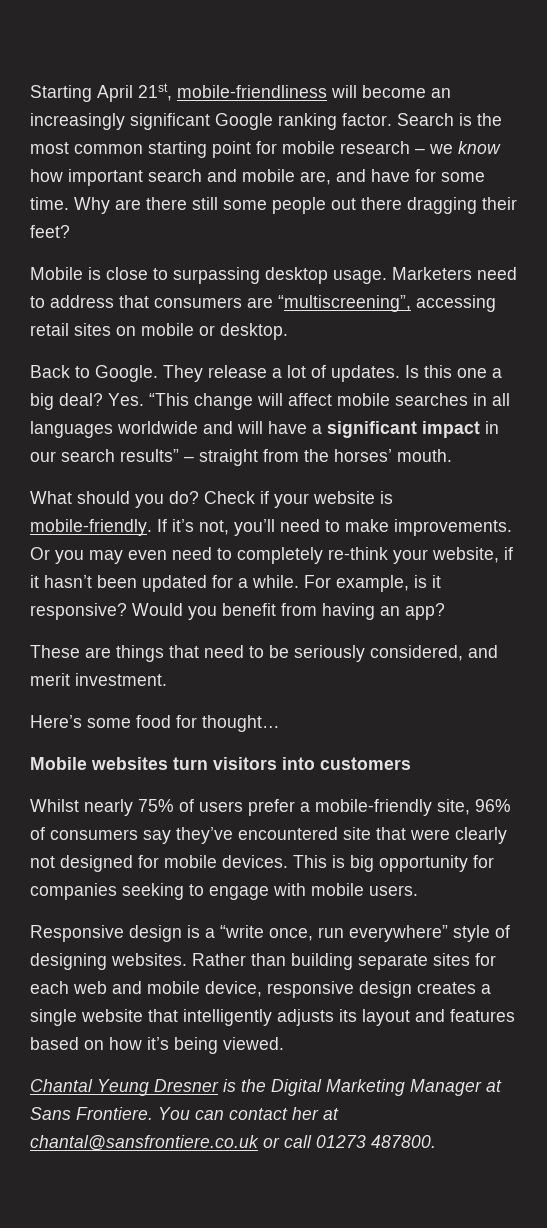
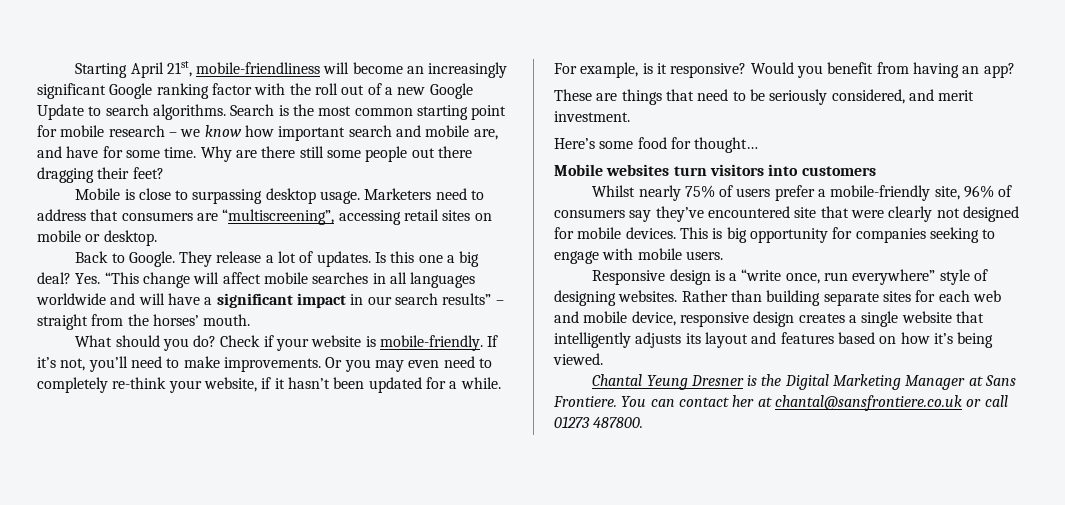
[342,113,392,126] factor. -> [211,83,473,99] [37,104,226,120] factor with the roll out of a new Google Update to search algorithms.

